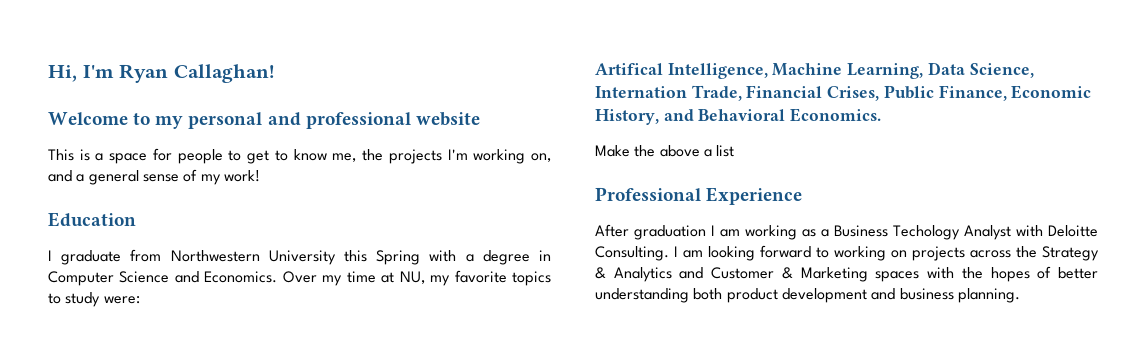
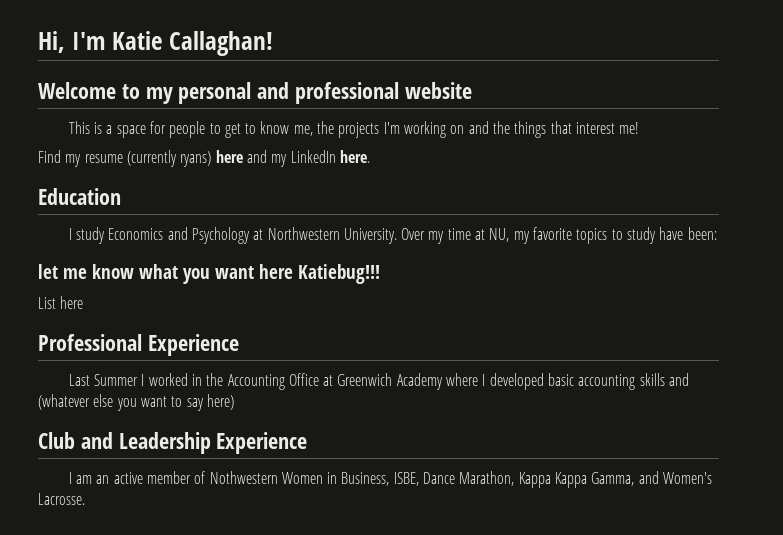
[119,64,169,83] Ryan -> [111,31,163,50] Katie
[531,153,551,162] [48,169,260,185] [48,212,136,227] [48,249,551,265] [48,271,278,286] on, and a general sense of my work! // Education // I graduate from Northwestern University this Spring with a degree in Computer Science and Economics. -> [450,121,640,138] [38,150,370,167] [38,188,121,205] [68,227,397,244] on and the things that interest me! // Find my resume (currently ryans) here and my LinkedIn here. // Education // I study Economics and Psychology at Northwestern University.
[103,296,140,304] [595,62,1034,79] [595,85,1092,101] [595,108,882,125] [595,145,735,157] [595,187,803,205] [595,224,1098,240] [595,245,1099,261] [595,266,1098,282] [595,288,1020,303] were: // Artifical Intelligence, Machine Learning, Data Science, Internation Trade, Financial Crises, Public Finance, Economic History, and Behavioral Economics. // Make the above a list // Professional Experience // After graduation I am working as a Business Techology Analyst with Deloitte Consulting. I am looking forward to working on projects across the Strategy & Analytics and Customer & Marketing spaces with the hopes of better understanding both product development and business planning. -> [659,227,717,240] [38,264,380,284] [38,296,84,309] [38,334,239,356] [68,373,690,390] [38,394,234,411] [38,432,308,454] [68,471,713,488] [38,493,85,505] have been: // let me know what you want here Katiebug!!! // List here // Professional Experience // Last Summer I worked in the Accounting Office at Greenwich Academy where I developed basic accounting skills and (whatever else you want to say here) // Club and Leadership Experience // I am an active member of Nothwestern Women in Business, ISBE, Dance Marathon, Kappa Kappa Gamma, and Women's Lacrosse.

